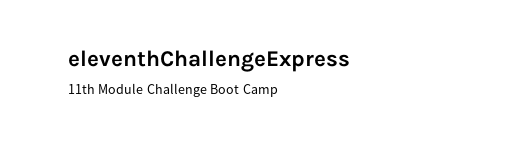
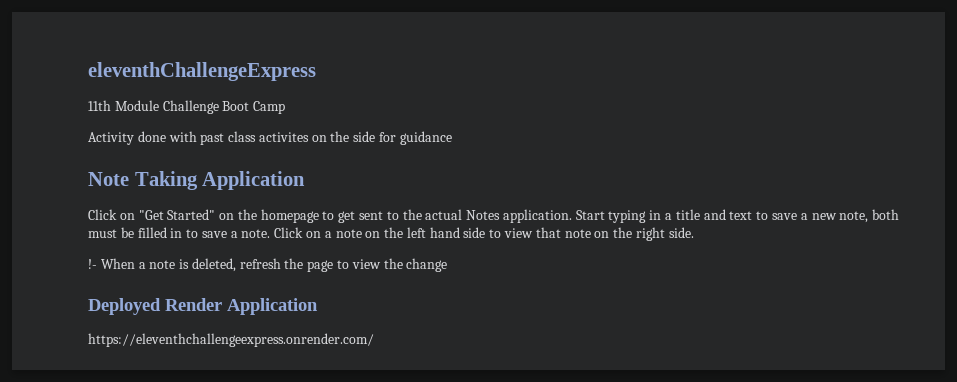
(278, 90) none -> [88,131,452,145] [88,171,306,190] [88,209,900,223] [88,227,694,241] [88,258,448,272] [88,298,318,315] [88,333,374,347] // Activity done with past class activites on the side for guidance // Note Taking Application // Click on "Get Started" on the homepage to get sent to the actual Notes application. Start typing in a title and text to save a new note, both must be filled in to save a note. Click on a note on the left hand side to view that note on the right side. // !- When a note is deleted, refresh the page to view the change // Deployed Render Application // https://eleventhchallengeexpress.onrender.com/

